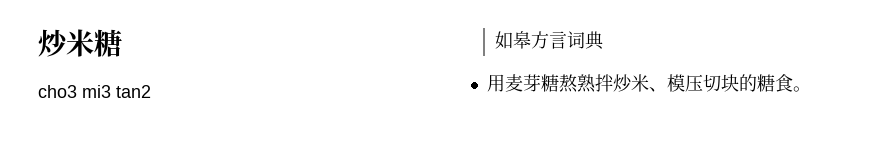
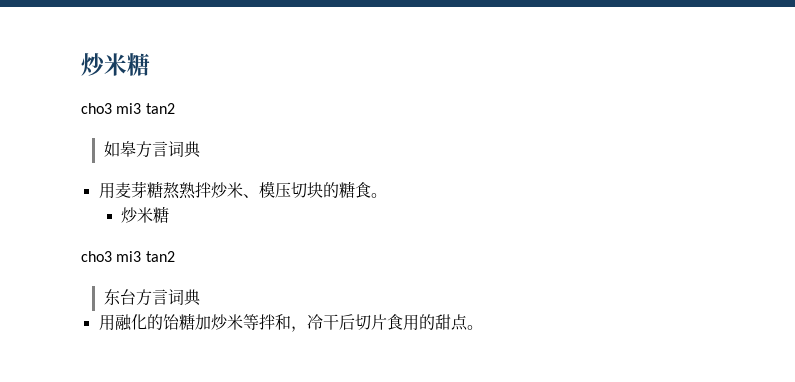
(811, 89) none -> [121,206,170,223] [81,251,175,262] [103,289,201,306] [98,313,483,332] // 炒米糖 // cho3 mi3 tan2 // 东台方言词典 // 用融化的饴糖加炒米等拌和，冷干后切片食用的甜点。

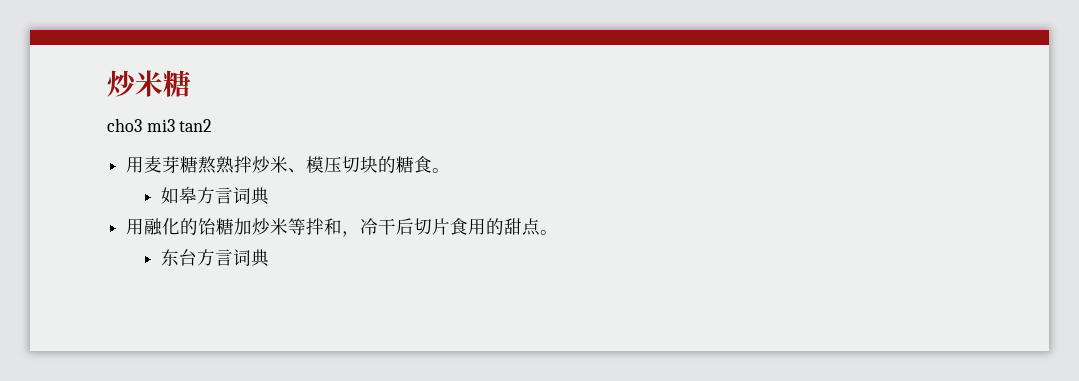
[80,53,150,76] [81,103,175,114] [103,141,201,158] 炒米糖 // cho3 mi3 tan2 // 如皋方言词典 -> [106,70,191,97] [107,118,213,132] 炒米糖 // cho3 mi3 tan2
[121,206,170,223] [81,251,175,262] [103,289,136,305] 炒米糖 // cho3 mi3 tan2 // 东台 -> [161,187,198,204] 如皋
(483, 327) none -> [161,249,271,267] // 东台方言词典

